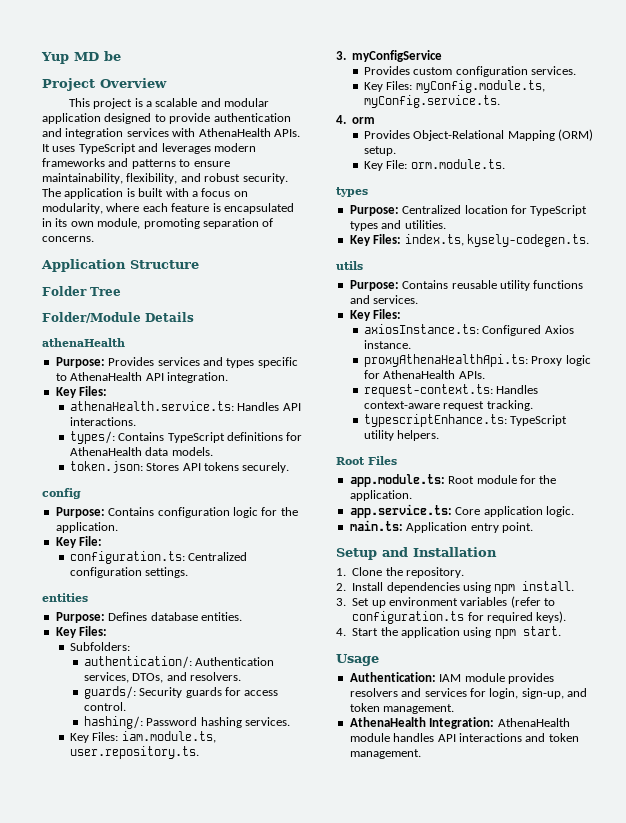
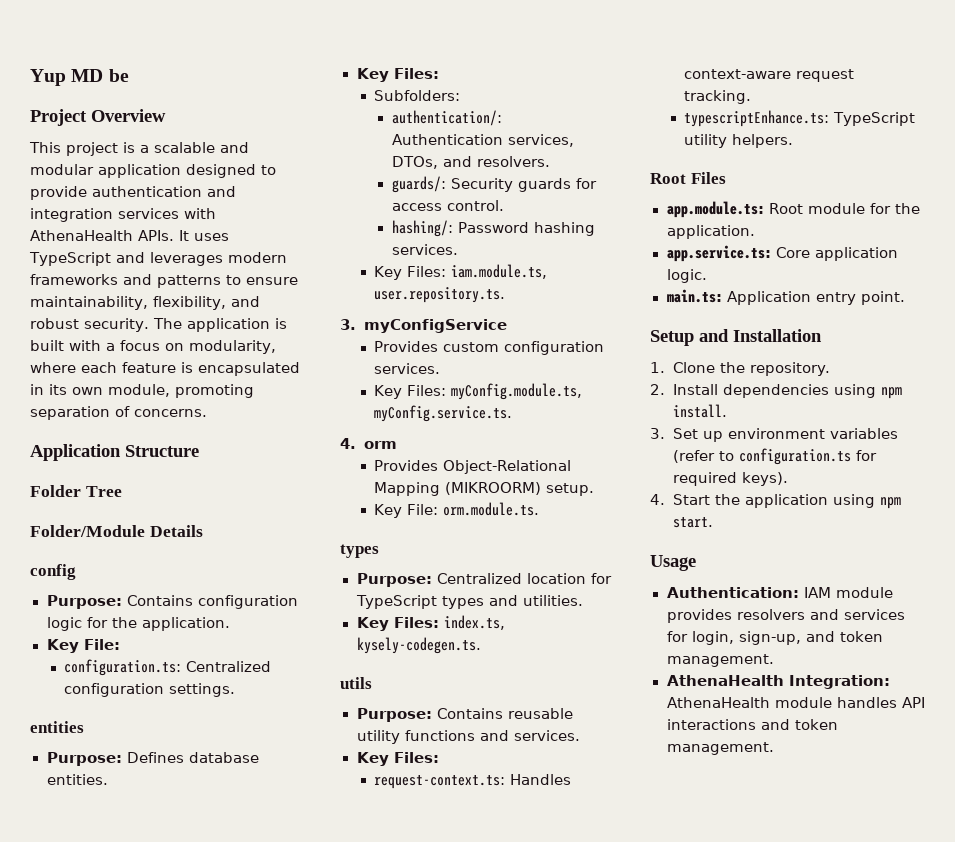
[42,338,125,347] [55,357,298,368] [55,372,228,383] [55,386,108,398] [69,401,301,411] [69,417,136,426] [69,431,303,444] [69,447,213,456] [69,461,290,473] // athenaHealth // Purpose: Provides services and types specific to AthenaHealth API integration. // Key Files: // athenaHealth.service.ts: Handles API interactions. // types/: Contains TypeScript definitions for AthenaHealth data models. // token.json: Stores API tokens securely. -> (203, 531) none
[557,129,593,141] (ORM) -> [445,482,542,495] (MIKROORM)
[363,324,574,336] [363,340,411,349] [363,354,591,367] [363,370,485,379] // axiosInstance.ts: Configured Axios instance. // proxyAthenaHealthApi.ts: Proxy logic for AthenaHealth APIs. -> (439, 757) none

